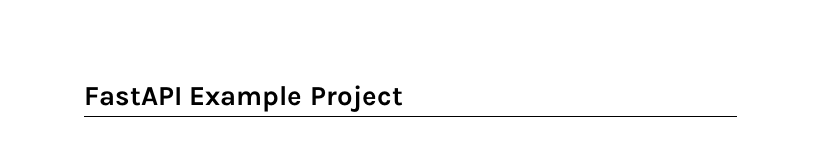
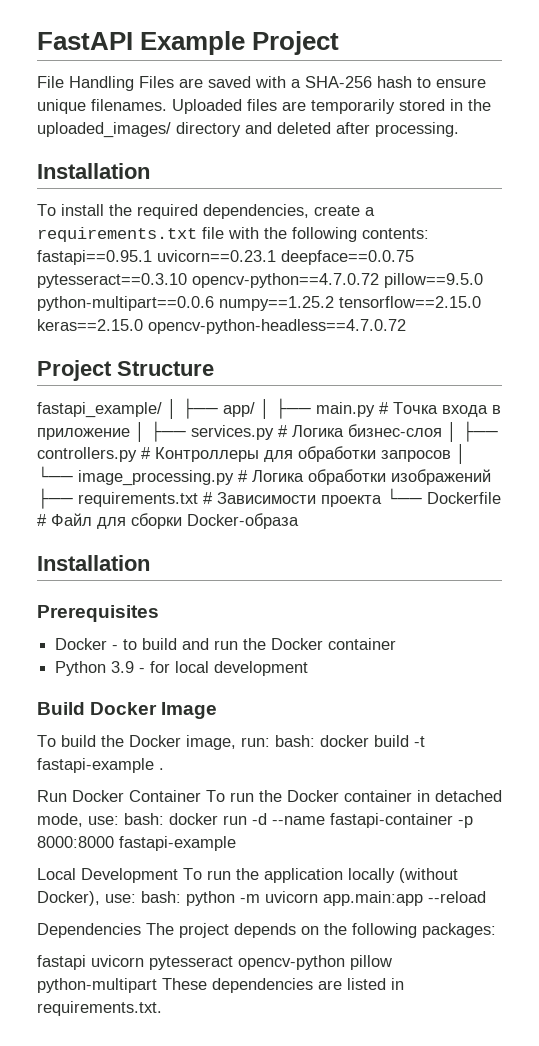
(403, 98) none -> [37,76,486,91] [37,99,491,114] [37,122,459,138] [37,163,150,179] [37,204,375,219] [37,227,429,242] [37,250,414,265] [37,273,483,288] [37,296,481,311] [37,319,406,334] [37,360,214,381] [37,398,501,419] [37,421,498,442] [37,444,466,464] [37,466,491,486] [37,488,501,509] [37,513,299,529] [37,555,150,571] [37,605,159,622] [55,638,397,650] [55,661,309,676] [37,702,218,719] [37,735,425,750] [37,758,164,773] [37,790,502,802] [37,813,473,828] [37,836,236,851] [37,868,458,883] [37,891,486,906] [37,923,496,938] [37,955,392,970] [37,978,404,993] [37,1001,162,1016] // File Handling Files are saved with a SHA-256 hash to ensure unique filenames. Uploaded files are temporarily stored in the uploaded_images/ directory and deleted after processing. // Installation // To install the required dependencies, create a requirements.txt file with the following contents: fastapi==0.95.1 uvicorn==0.23.1 deepface==0.0.75 pytesseract==0.3.10 opencv-python==4.7.0.72 pillow==9.5.0 python-multipart==0.0.6 numpy==1.25.2 tensorflow==2.15.0 keras==2.15.0 opencv-python-headless==4.7.0.72 // Project Structure // fastapi_example/ │ ├── app/ │ ├── main.py # Точка входа в приложение │ ├── services.py # Логика бизнес-слоя │ ├── controllers.py # Контроллеры для обработки запросов │ └── image_processing.py # Логика обработки изображений ├── requirements.txt # Зависимости проекта └── Dockerfile # Файл для сборки Docker-образа // Installation // Prerequisites // Docker - to build and run the Docker container // Python 3.9 - for local development // Build Docker Image // To build the Docker image, run: bash: docker build -t fastapi-example . // Run Docker Container To run the Docker container in detached mode, use: bash: docker run -d --name fastapi-container -p 8000:8000 fastapi-example // Local Development To run the application locally (without Docker), use: bash: python -m uvicorn app.main:app --reload // Dependencies The project depends on the following packages: // fastapi uvicorn pytesseract opencv-python pillow python-multipart These dependencies are listed in requirements.txt.

